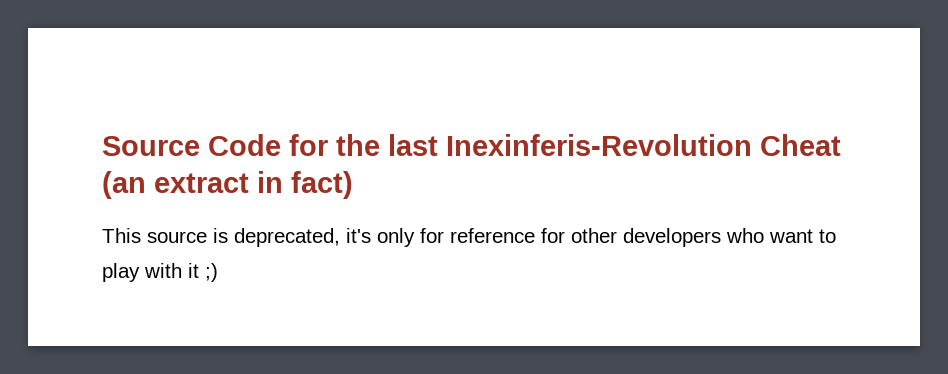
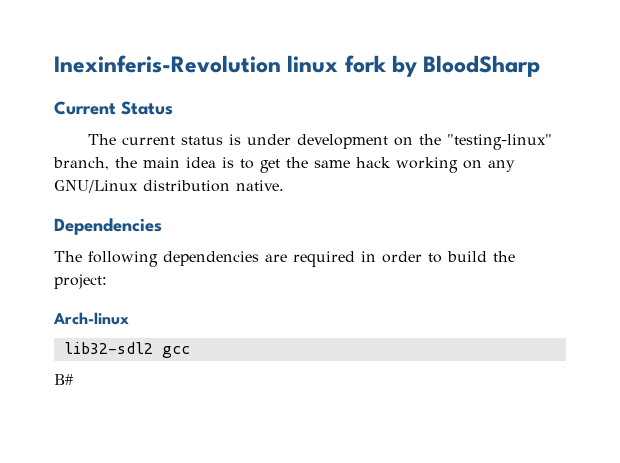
[102,134,841,156] [102,171,353,199] [102,228,836,247] [102,263,218,282] Source Code for the last Inexinferis-Revolution Cheat (an extract in fact) // This source is deprecated, it's only for reference for other developers who want to play with it ;) -> [54,55,541,77] [54,101,173,115] [88,134,553,150] [53,157,515,173] [54,180,284,193] [54,218,162,235] [54,251,515,267] [54,274,107,289] [53,312,129,325] [63,342,190,358] [54,374,74,385] Inexinferis-Revolution linux fork by BloodSharp // Current Status // The current status is under development on the "testing-linux" branch, the main idea is to get the same hack working on any GNU/Linux distribution native. // Dependencies // The following dependencies are required in order to build the project: // Arch-linux // lib32-sdl2 gcc // B#

